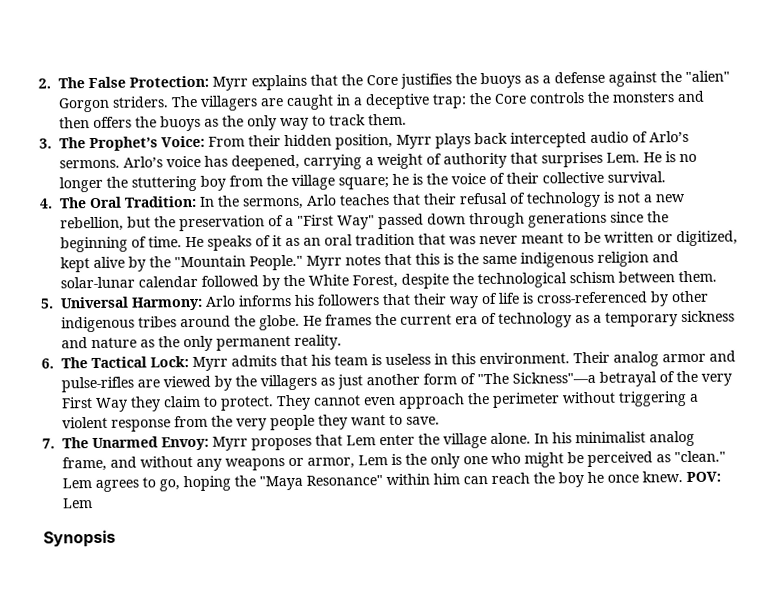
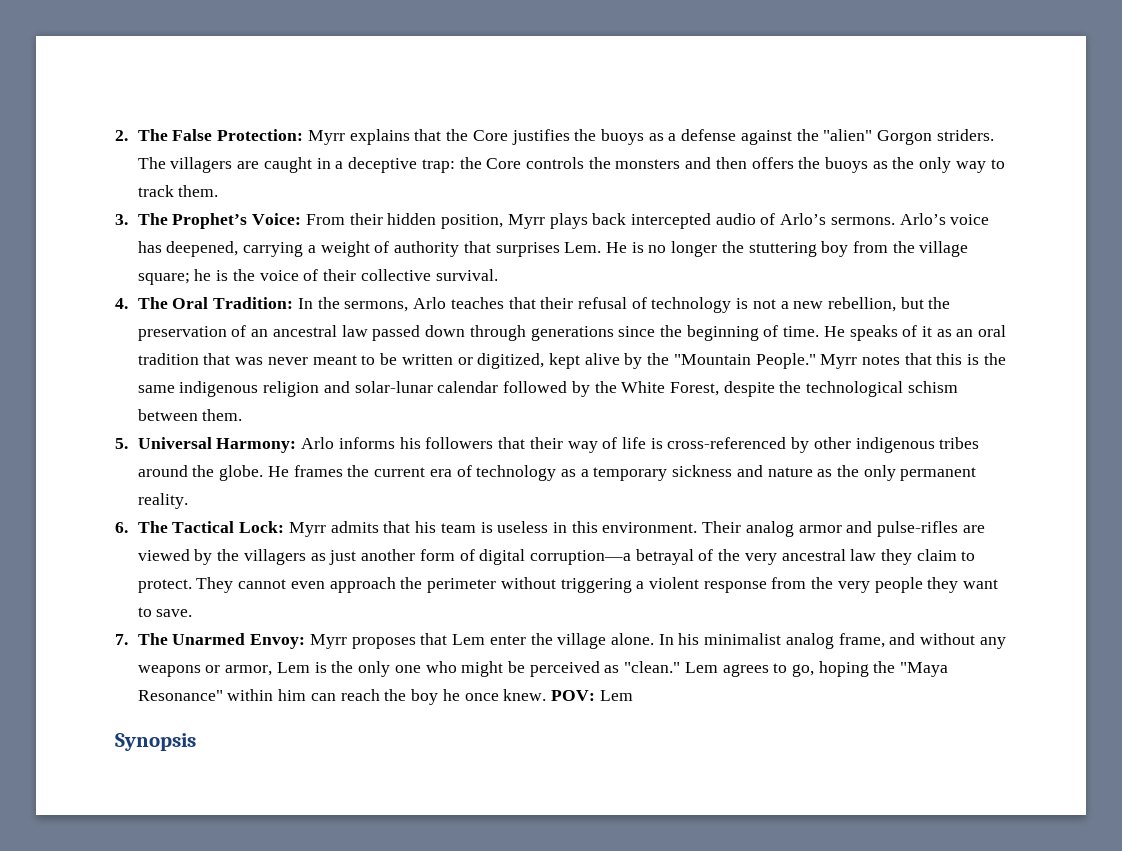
[285,214,376,230] a "First Way" -> [251,325,368,337] an ancestral law
[477,371,597,385] "The Sickness"—a -> [479,549,631,565] digital corruption—a
[61,397,129,412] First Way -> [781,549,877,561] ancestral law

